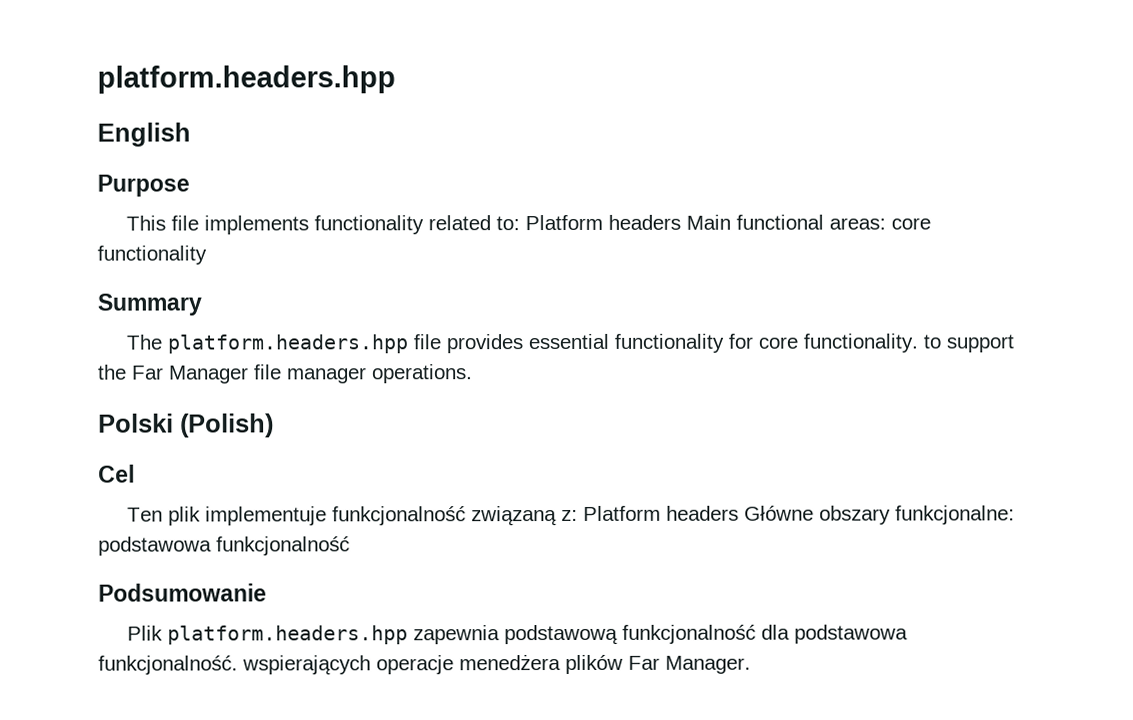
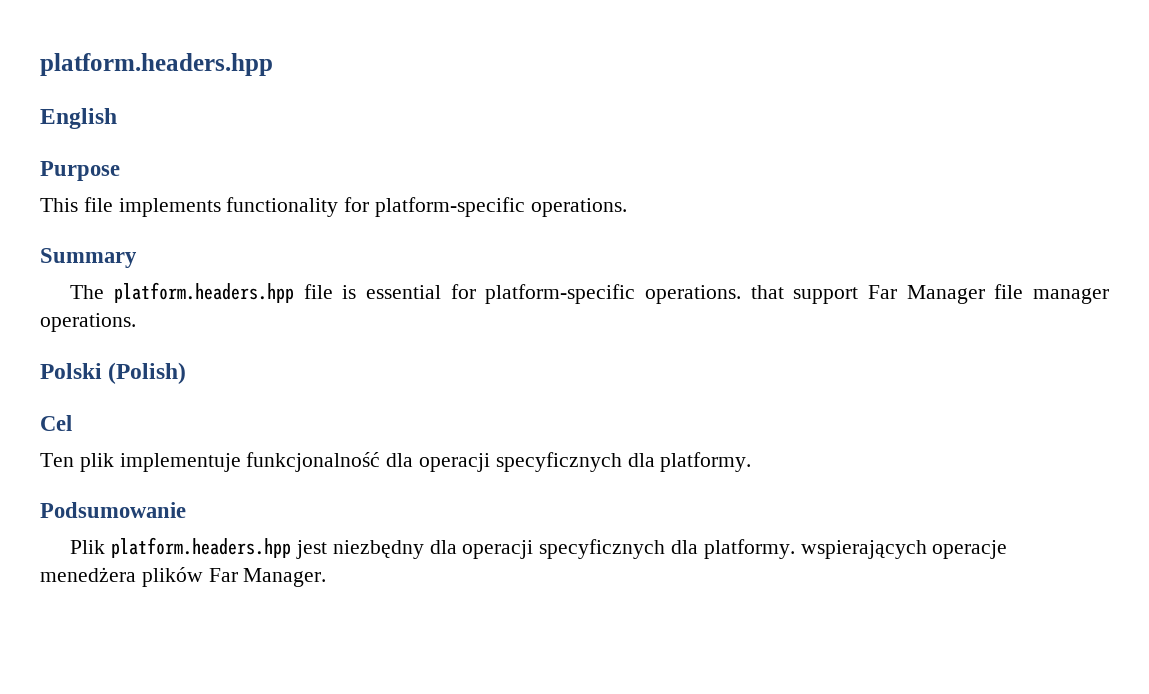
[428,214,932,231] [97,245,207,265] [97,293,202,316] [126,333,1015,354] [98,364,127,380] related to: Platform headers Main functional areas: core functionality // Summary // The platform.headers.hpp file provides essential functionality for core functionality. to support the -> [344,197,627,217] [40,248,137,268] [70,282,859,304] for platform-specific operations. // Summary // The platform.headers.hpp file is essential for platform-specific operations. that support
[471,505,1016,527] [98,536,350,556] [98,583,267,602] [127,624,909,646] [98,655,238,675] związaną z: Platform headers Główne obszary funkcjonalne: podstawowa funkcjonalność // Podsumowanie // Plik platform.headers.hpp zapewnia podstawową funkcjonalność dla podstawowa funkcjonalność. -> [386,452,752,472] [40,502,186,518] [70,537,795,559] dla operacji specyficznych dla platformy. // Podsumowanie // Plik platform.headers.hpp jest niezbędny dla operacji specyficznych dla platformy.

